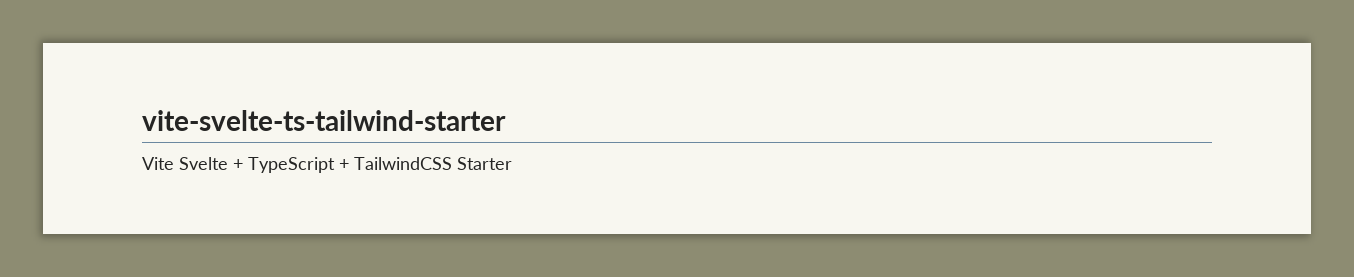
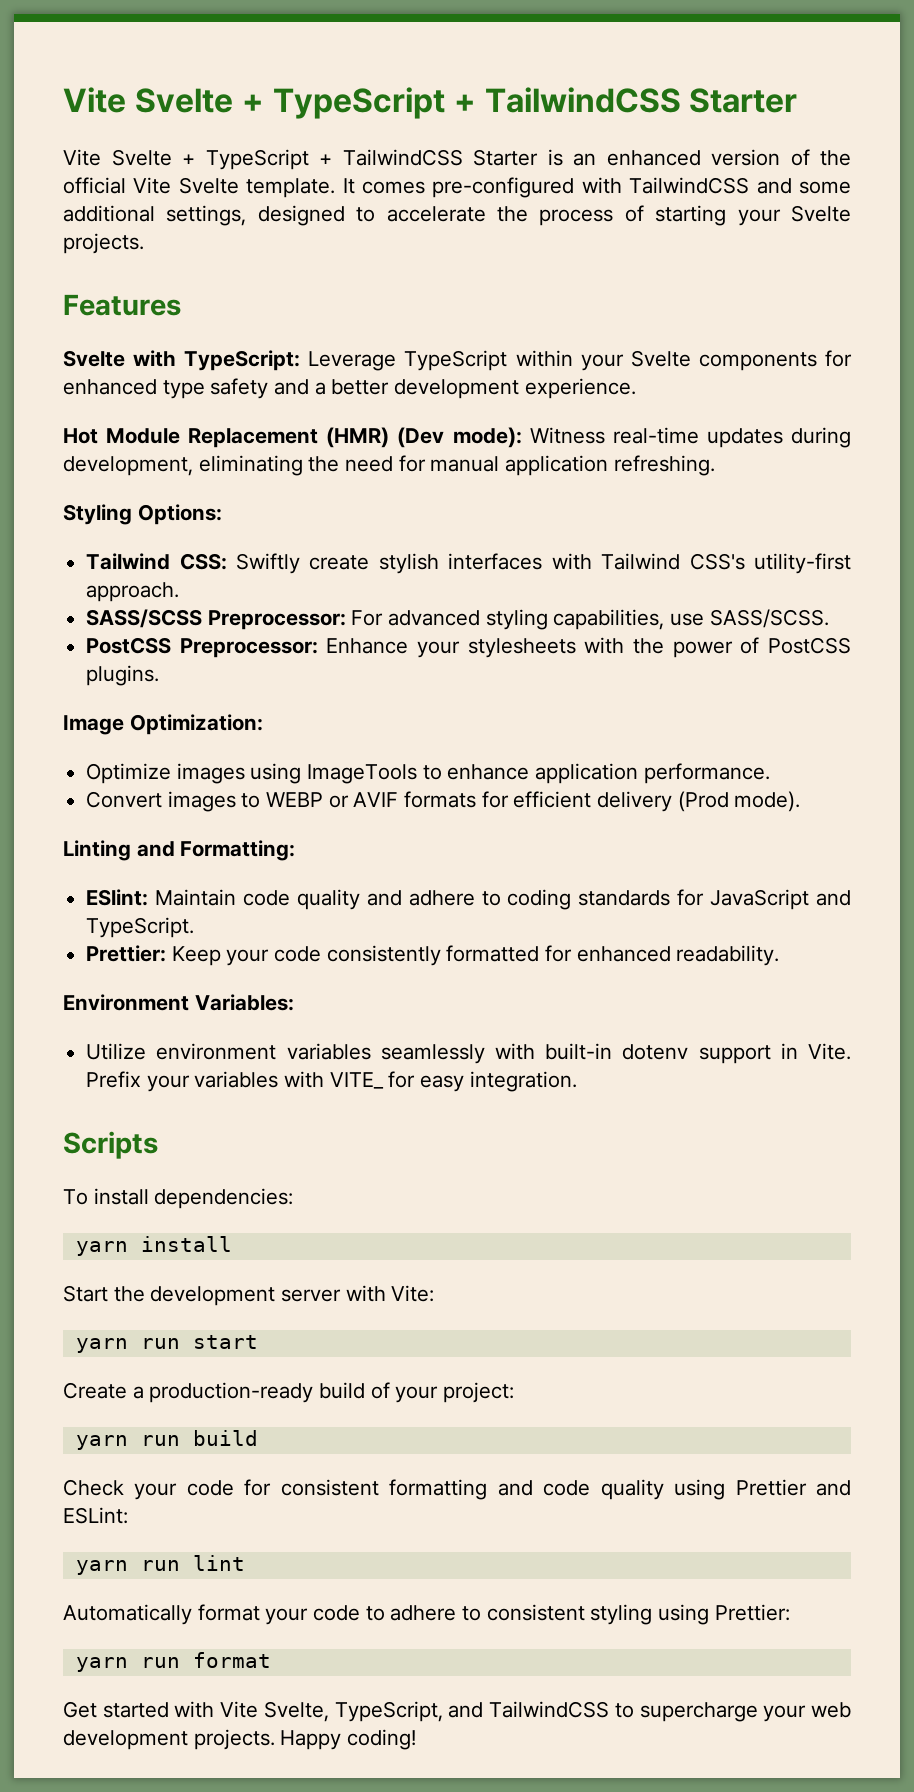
[142,110,506,131] [142,157,512,173] vite-svelte-ts-tailwind-starter // Vite Svelte + TypeScript + TailwindCSS Starter -> [63,87,798,119] [63,149,851,170] [63,177,851,198] [63,205,851,226] [63,233,144,254] [63,294,181,316] [63,350,852,371] [63,378,636,399] [63,427,851,448] [63,455,715,476] [63,504,222,525] [86,553,851,574] [86,582,180,602] [86,609,829,630] [86,637,851,658] [86,665,160,686] [63,714,263,735] [86,763,770,784] [86,791,801,812] [63,840,296,861] [86,889,851,910] [86,917,195,938] [86,945,780,966] [63,994,294,1011] [86,1043,851,1064] [86,1071,577,1092] [63,1131,158,1159] [63,1188,294,1209] [75,1236,232,1256] [63,1285,435,1306] [75,1335,258,1353] [63,1382,515,1403] [75,1430,258,1450] [63,1479,852,1500] [63,1507,128,1524] [75,1555,245,1575] [63,1604,790,1625] [75,1652,271,1672] [63,1701,852,1722] [63,1729,417,1750] Vite Svelte + TypeScript + TailwindCSS Starter // Vite Svelte + TypeScript + TailwindCSS Starter is an enhanced version of the official Vite Svelte template. It comes pre-configured with TailwindCSS and some additional settings, designed to accelerate the process of starting your Svelte projects. // Features // Svelte with TypeScript: Leverage TypeScript within your Svelte components for enhanced type safety and a better development experience. // Hot Module Replacement (HMR) (Dev mode): Witness real-time updates during development, eliminating the need for manual application refreshing. // Styling Options: // Tailwind CSS: Swiftly create stylish interfaces with Tailwind CSS's utility-first approach. // SASS/SCSS Preprocessor: For advanced styling capabilities, use SASS/SCSS. // PostCSS Preprocessor: Enhance your stylesheets with the power of PostCSS plugins. // Image Optimization: // Optimize images using ImageTools to enhance application performance. // Convert images to WEBP or AVIF formats for efficient delivery (Prod mode). // Linting and Formatting: // ESlint: Maintain code quality and adhere to coding standards for JavaScript and TypeScript. // Prettier: Keep your code consistently formatted for enhanced readability. // Environment Variables: // Utilize environment variables seamlessly with built-in dotenv support in Vite. Prefix your variables with VITE_ for easy integration. // Scripts // To install dependencies: // yarn install // Start the development server with Vite: // yarn run start // Create a production-ready build of your project: // yarn run build // Check your code for consistent formatting and code quality using Prettier and ESLint: // yarn run lint // Automatically format your code to adhere to consistent styling using Prettier: // yarn run format // Get started with Vite Svelte, TypeScript, and TailwindCSS to supercharge your web development projects. Happy coding!

